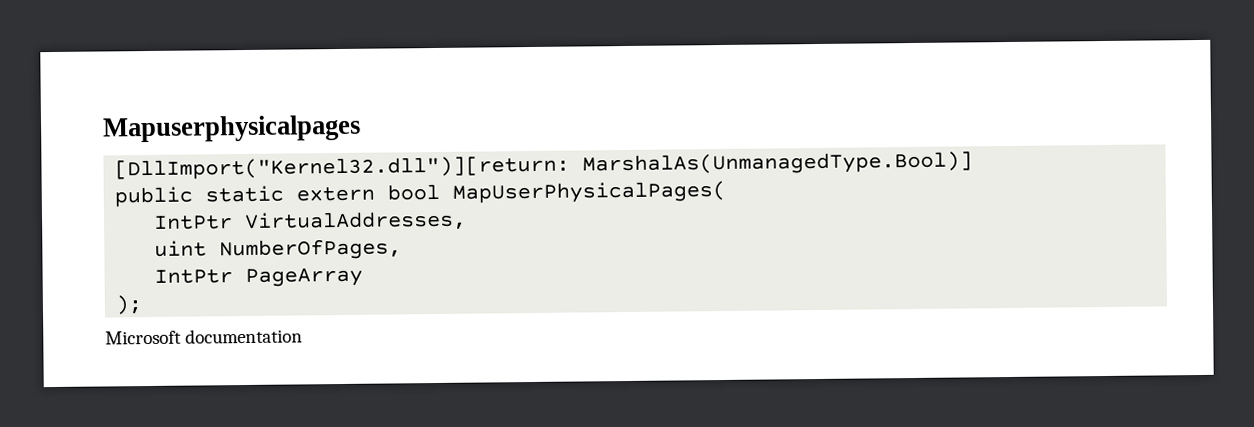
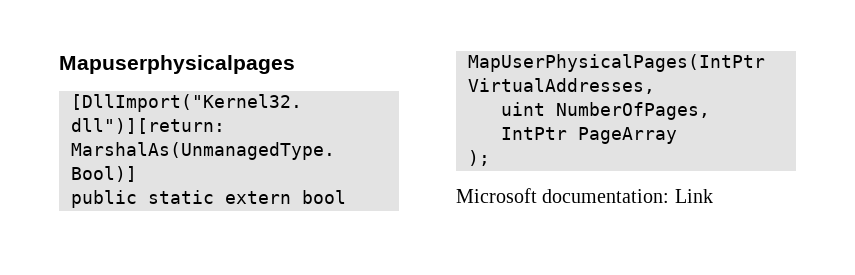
[452,180,727,204] [153,215,234,230] MapUserPhysicalPages( // IntPtr -> [468,54,765,72] MapUserPhysicalPages(IntPtr
[185,328,304,344] documentation -> [542,189,713,203] documentation: Link

